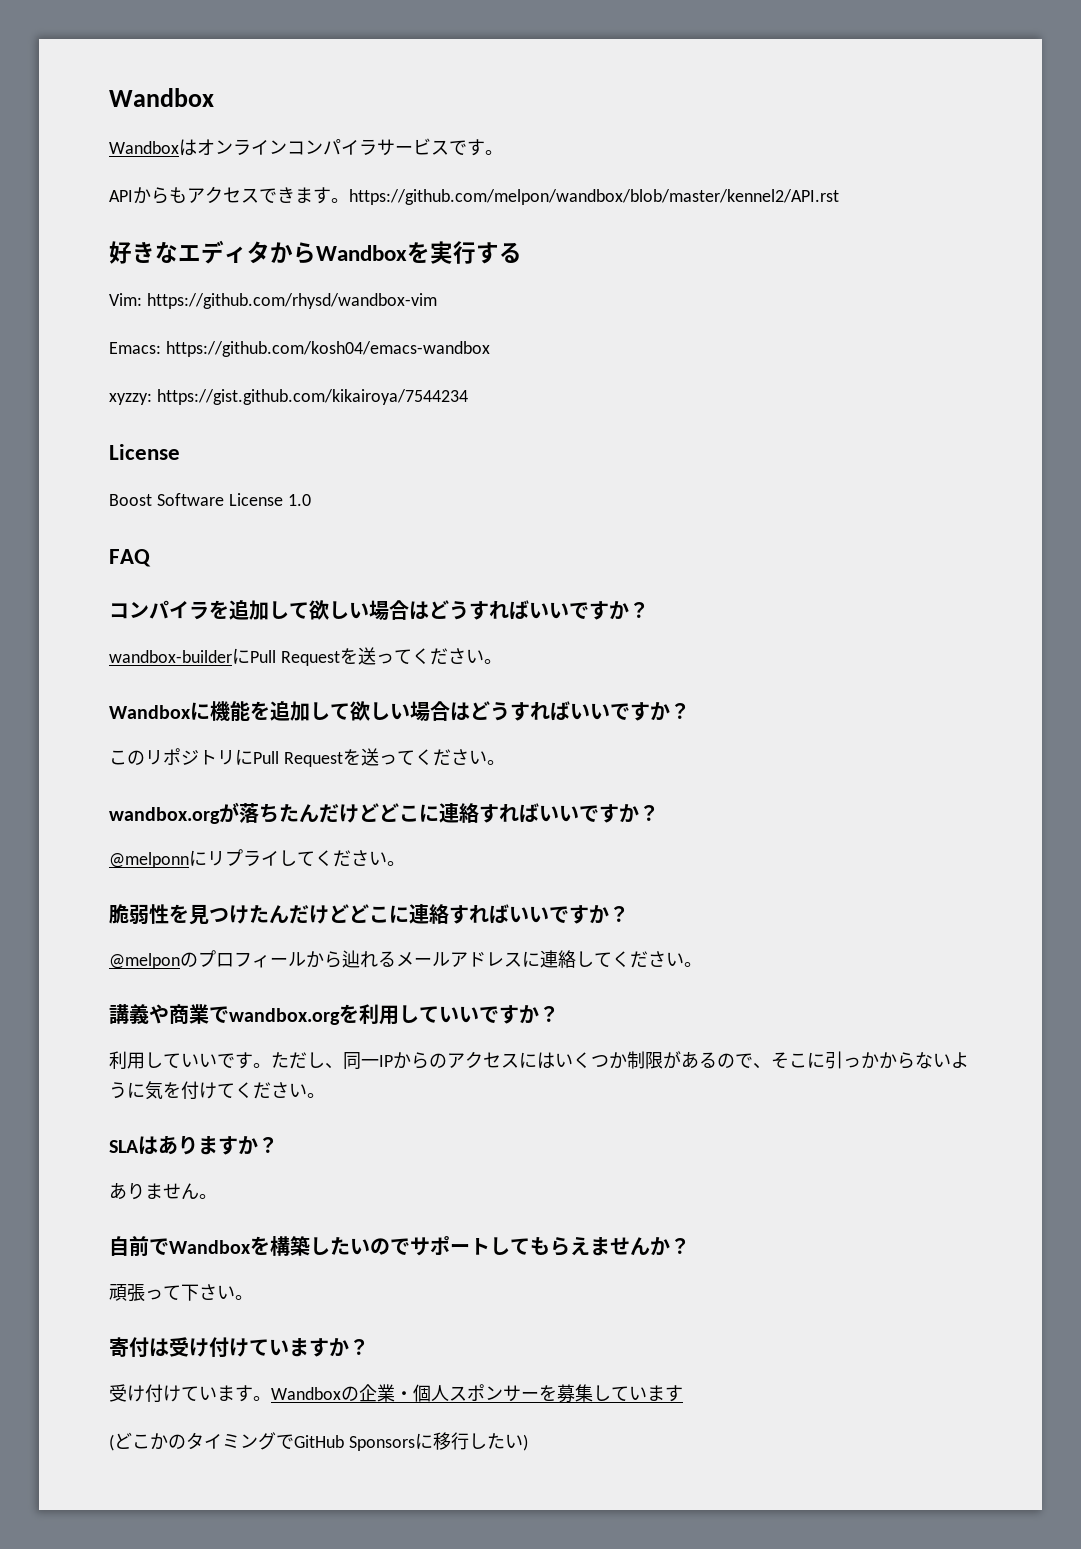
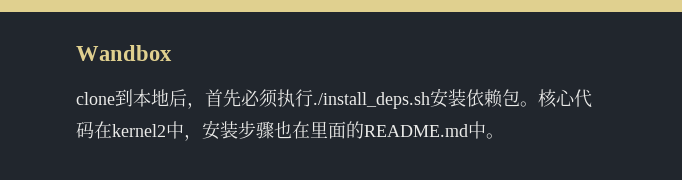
[109,138,503,156] [109,186,839,205] [109,240,522,264] [109,293,437,309] [109,341,490,357] [109,389,468,405] [109,444,180,460] [109,493,311,506] [109,549,151,567] [109,600,649,620] [109,647,502,666] [109,701,690,721] [109,748,505,767] [109,802,659,824] [109,849,405,868] [109,903,629,925] [109,950,702,969] [109,1004,559,1025] [109,1051,969,1070] [109,1081,325,1100] [109,1135,278,1155] [109,1182,217,1200] [109,1236,690,1257] [109,1284,253,1302] [109,1337,369,1358] [109,1384,683,1403] [109,1432,528,1451] Wandboxはオンラインコンパイラサービスです。 // APIからもアクセスできます。https://github.com/melpon/wandbox/blob/master/kennel2/API.rst // 好きなエディタからWandboxを実行する // Vim: https://github.com/rhysd/wandbox-vim // Emacs: https://github.com/kosh04/emacs-wandbox // xyzzy: https://gist.github.com/kikairoya/7544234 // License // Boost Software License 1.0 // FAQ // コンパイラを追加して欲しい場合はどうすればいいですか？ // wandbox-builderにPull Requestを送ってください。 // Wandboxに機能を追加して欲しい場合はどうすればいいですか？ // このリポジトリにPull Requestを送ってください。 // wandbox.orgが落ちたんだけどどこに連絡すればいいですか？ // @melponnにリプライしてください。 // 脆弱性を見つけたんだけどどこに連絡すればいいですか？ // @melponのプロフィールから辿れるメールアドレスに連絡してください。 // 講義や商業でwandbox.orgを利用していいですか？ // 利用していいです。ただし、同一IPからのアクセスにはいくつか制限があるので、そこに引っかからないように気を付けてください。 // SLAはありますか？ // ありません。 // 自前でWandboxを構築したいのでサポートしてもらえませんか？ // 頑張って下さい。 // 寄付は受け付けていますか？ // 受け付けています。Wandboxの企業・個人スポンサーを募集しています // (どこかのタイミングでGitHub Sponsorsに移行したい) -> [76,88,592,109] [76,120,504,141] clone到本地后，首先必须执行./install_deps.sh安装依赖包。核心代码在kernel2中，安装步骤也在里面的README.md中。

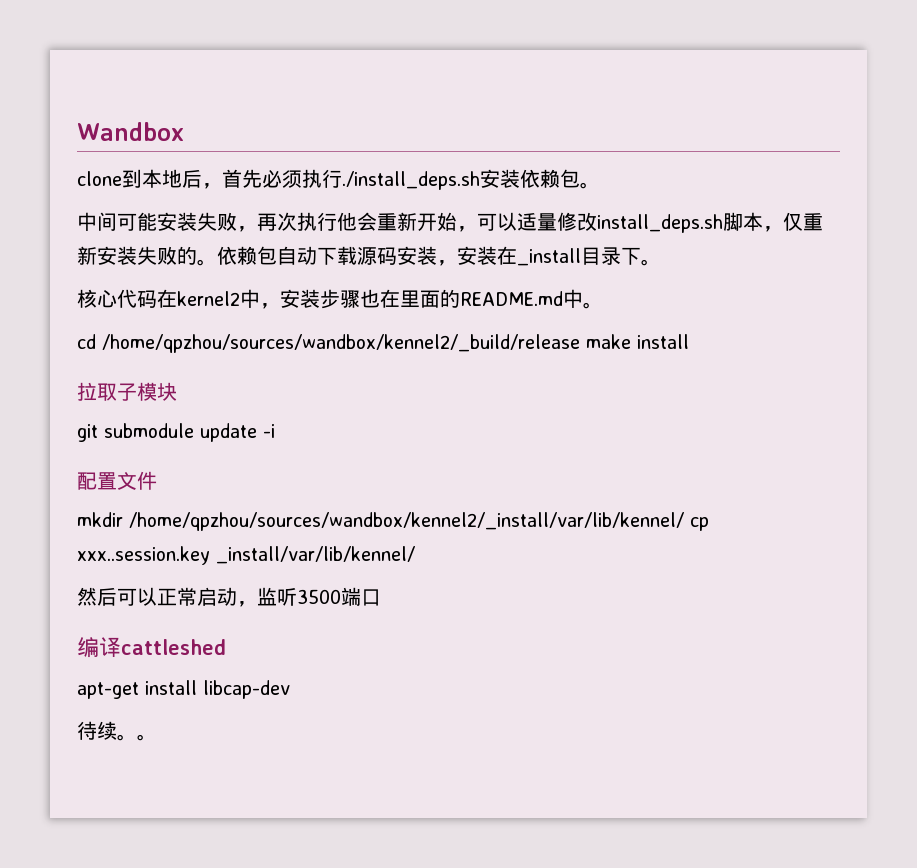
(538, 104) none -> [77,212,823,233] [77,246,661,266] // 中间可能安装失败，再次执行他会重新开始，可以适量修改install_deps.sh脚本，仅重新安装失败的。依赖包自动下载源码安装，安装在_install目录下。 //
(504, 136) none -> [77,334,689,353] [77,382,177,401] [77,423,275,442] [77,471,157,490] [77,512,709,531] [77,546,415,565] [77,587,381,607] [77,637,226,658] [77,680,290,699] [77,721,157,741] // cd /home/qpzhou/sources/wandbox/kennel2/_build/release make install // 拉取子模块 // git submodule update -i // 配置文件 // mkdir /home/qpzhou/sources/wandbox/kennel2/_install/var/lib/kennel/ cp xxx..session.key _install/var/lib/kennel/ // 然后可以正常启动，监听3500端口 // 编译cattleshed // apt-get install libcap-dev // 待续。。

